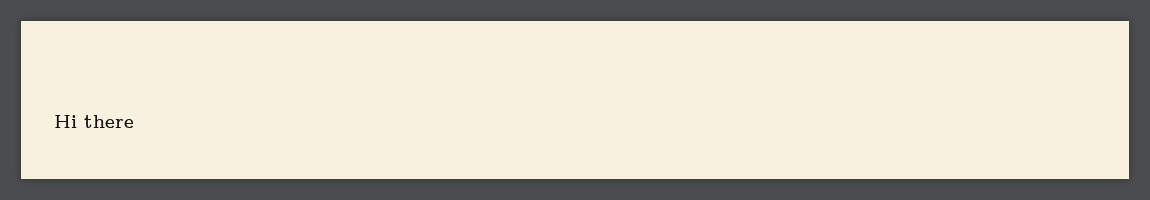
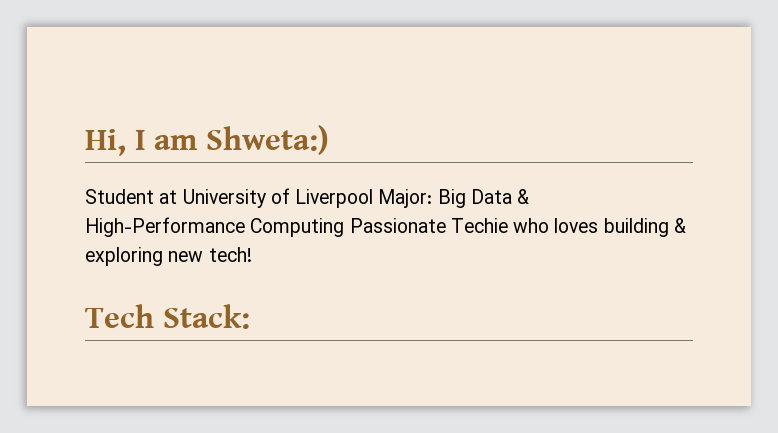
[54,115,134,128] Hi there -> [85,125,329,156] [85,188,530,208] [85,217,686,237] [85,247,252,266] [85,304,250,329] Hi, I am Shweta:) // Student at University of Liverpool Major: Big Data & High-Performance Computing Passionate Techie who loves building & exploring new tech! // Tech Stack:

